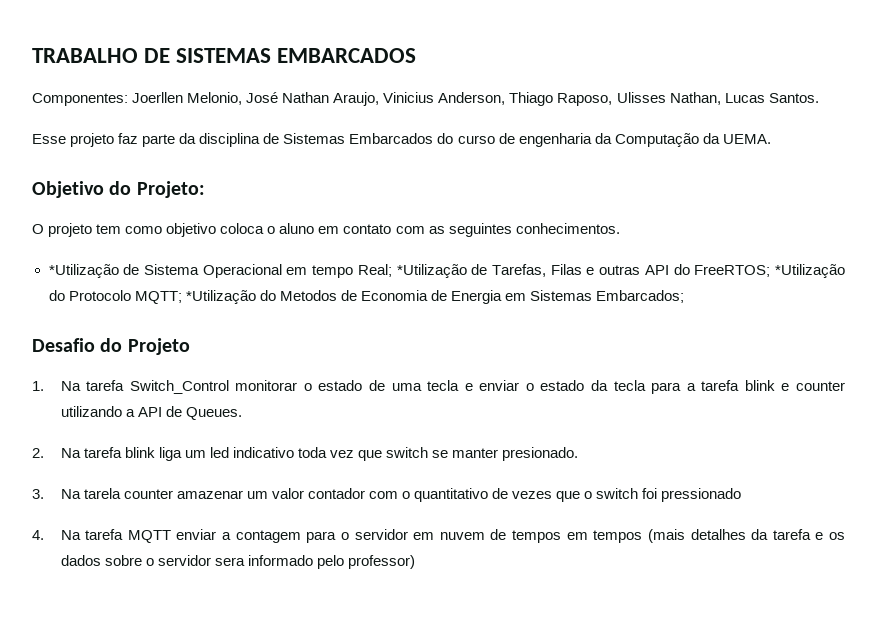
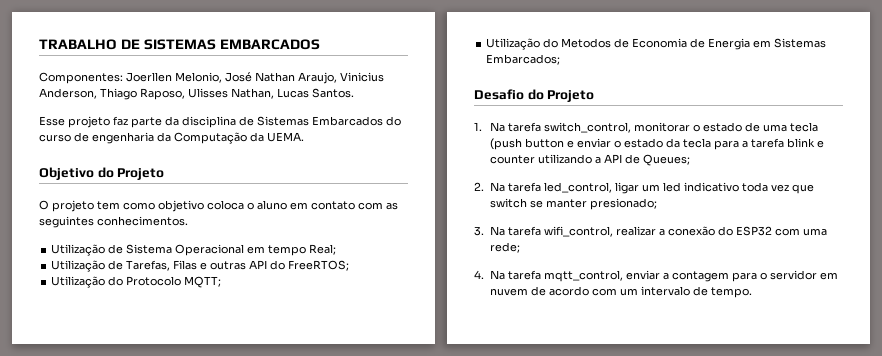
[136,181,205,198] Projeto: -> [117,168,165,180] Projeto
[48,264,119,278] *Utilização -> [51,244,106,256] Utilização
[396,264,467,278] *Utilização -> [51,260,106,272] // Utilização
[775,264,845,278] *Utilização -> [51,276,106,288] // Utilização
[185,290,256,304] *Utilização -> [486,38,541,50] // Utilização
[129,380,229,394] Switch_Control -> [543,122,631,133] switch_control,
(460, 385) none -> [489,138,564,150] (push button
[185,407,242,420] Queues. -> [642,154,690,166] Queues;
[124,447,182,461] blink liga -> [543,182,639,194] led_control, ligar
[502,447,579,461] [32,488,742,502] [32,529,171,543] presionado. // 3. Na tarela counter amazenar um valor contador com o quantitativo de vezes que o switch foi pressionado // 4. Na tarefa MQTT -> [589,198,657,210] [474,226,827,237] [489,242,520,253] [474,270,623,282] presionado; // 3. Na tarefa wifi_control, realizar a conexão do ESP32 com uma rede; // 4. Na tarefa mqtt_control,
[512,529,846,543] [60,555,415,569] tempos em tempos (mais detalhes da tarefa e os dados sobre o servidor sera informado pelo professor) -> [548,286,752,298] acordo com um intervalo de tempo.

